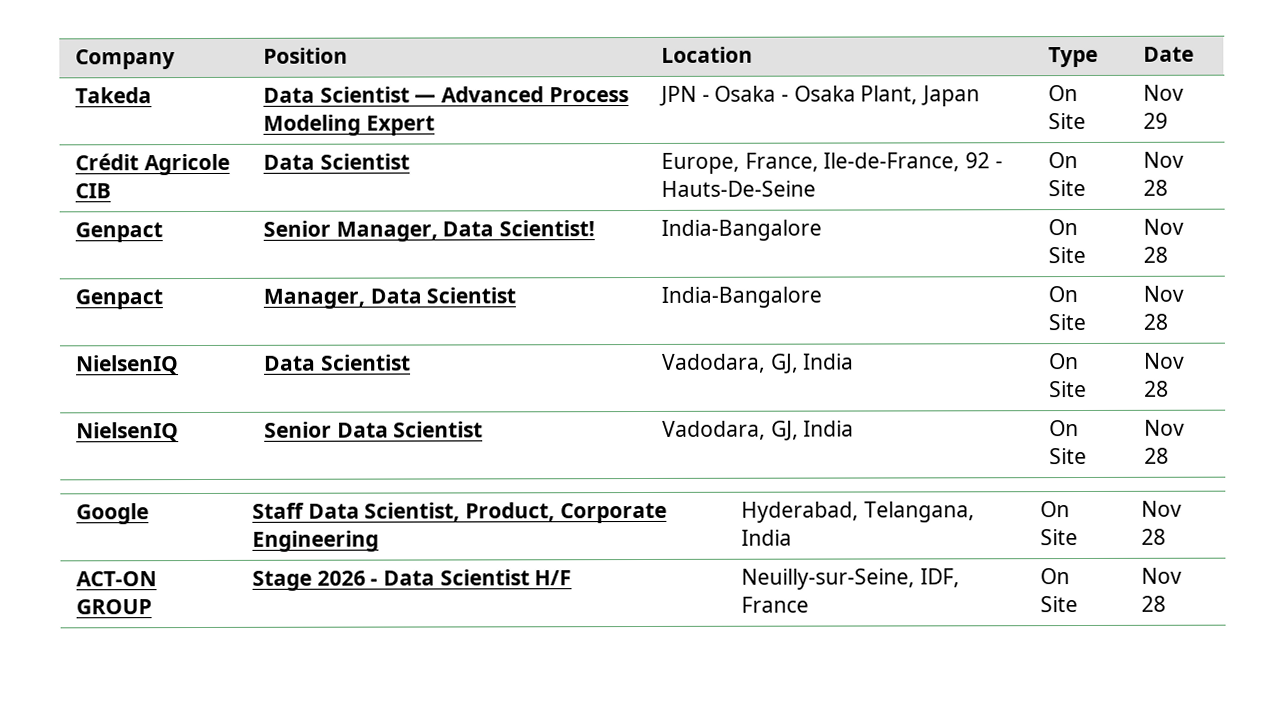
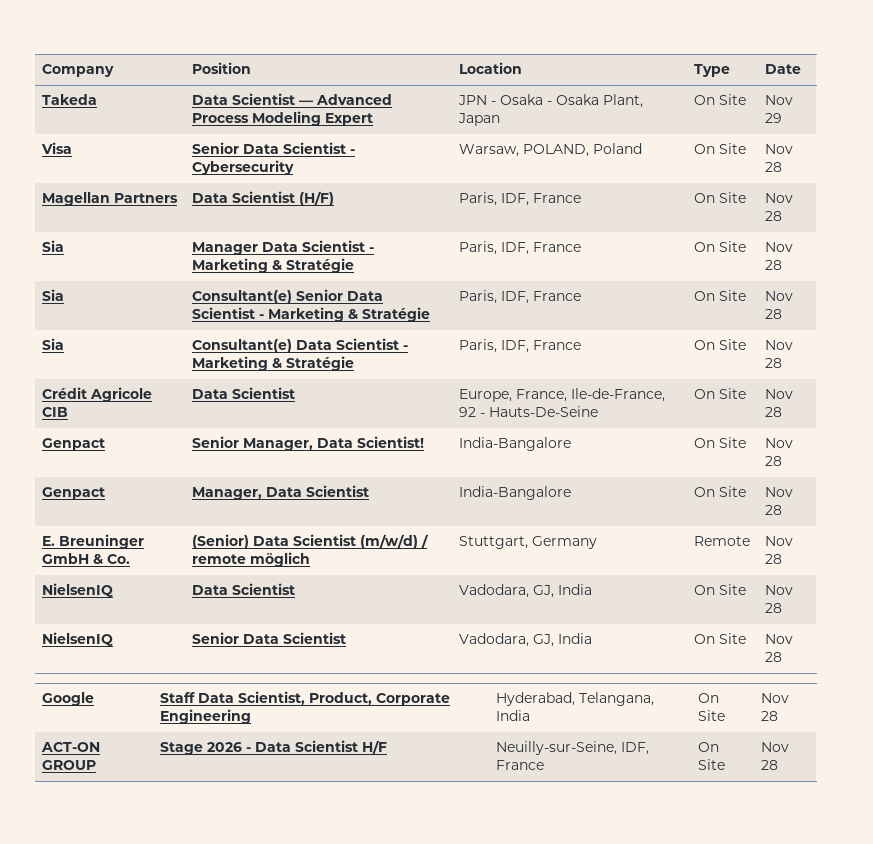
(1169, 120) none -> [41,142,73,154] [192,142,356,154] [192,160,295,175] [459,143,643,157] [694,143,747,154] [765,144,794,154] [765,162,783,172] [42,192,179,206] [192,191,335,206] [459,192,582,206] [694,192,747,203] [765,193,794,203] [765,211,783,221] [42,240,65,252] [192,240,375,255] [192,258,355,273] [459,241,582,255] [694,241,747,252] [765,242,794,252] [765,260,783,270] [42,289,65,301] [192,289,384,304] [192,307,431,322] [459,290,582,304] [694,290,747,301] [765,291,794,301] [765,309,783,319] [42,338,65,350] [192,338,409,353] [192,356,355,371] [459,339,582,353] [694,339,747,350] [765,340,794,350] [765,358,783,368] // Visa | Senior Data Scientist - Cybersecurity | Warsaw, POLAND, Poland | On Site | Nov 28 // Magellan Partners | Data Scientist (H/F) | Paris, IDF, France | On Site | Nov 28 // Sia | Manager Data Scientist - Marketing & Stratégie | Paris, IDF, France | On Site | Nov 28 // Sia | Consultant(e) Senior Data Scientist - Marketing & Stratégie | Paris, IDF, France | On Site | Nov 28 // Sia | Consultant(e) Data Scientist - Marketing & Stratégie | Paris, IDF, France | On Site | Nov 28
(1169, 321) none -> [42,534,145,549] [42,553,131,564] [192,534,430,549] [192,552,311,567] [459,536,598,549] [694,536,751,546] [765,536,794,546] [765,554,783,564] // E. Breuninger GmbH & Co. | (Senior) Data Scientist (m/w/d) / remote möglich | Stuttgart, Germany | Remote | Nov 28

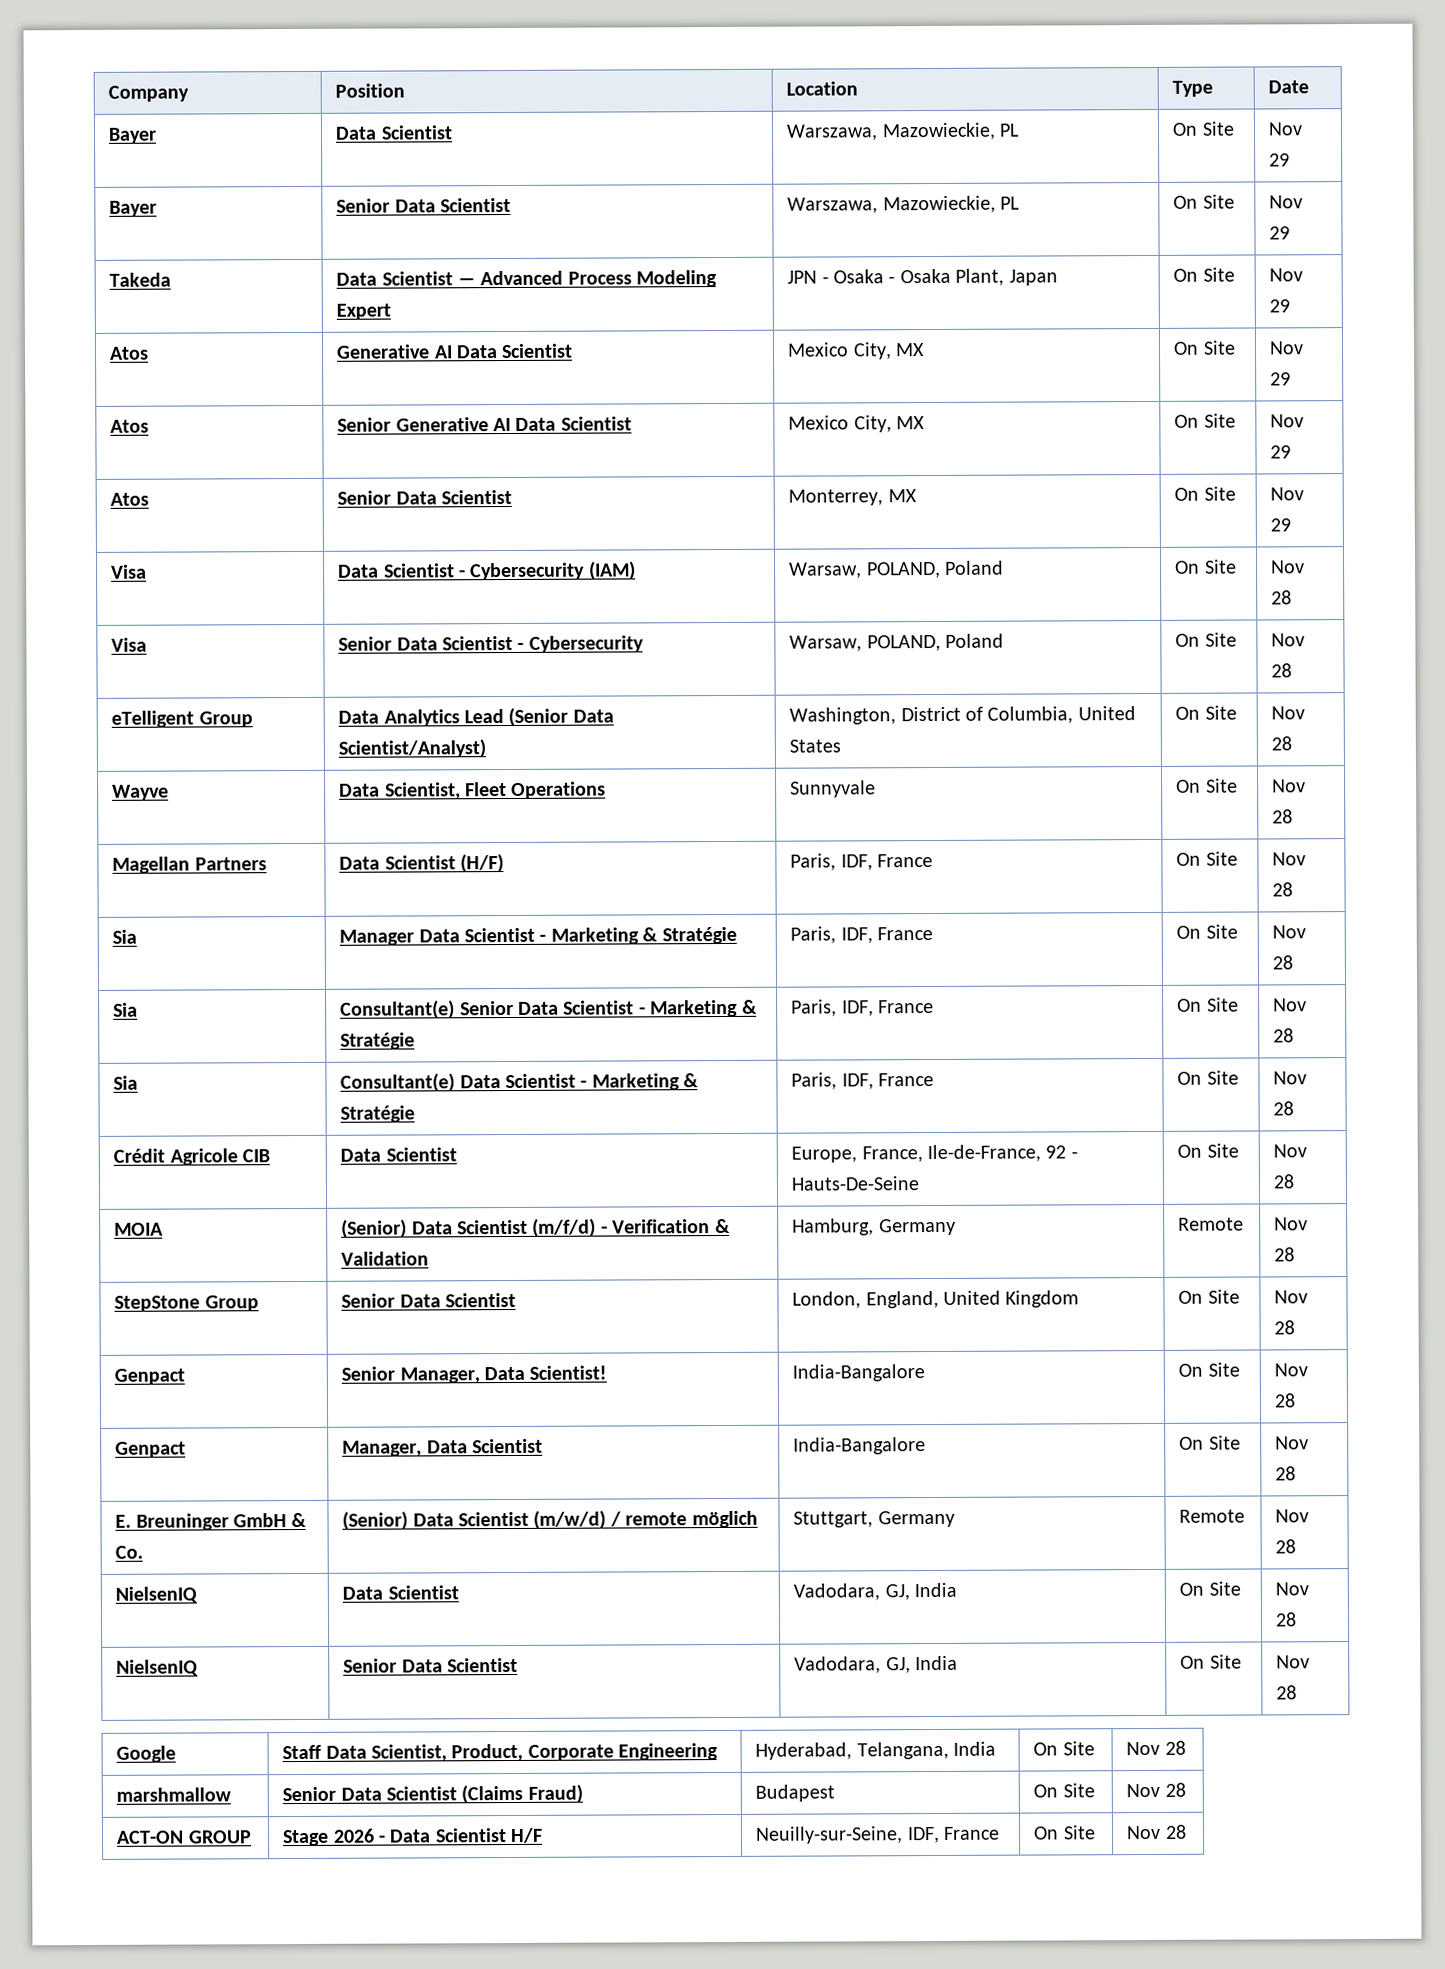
(802, 69) none -> [108,127,158,144] [335,125,453,140] [786,122,1020,141] [1172,121,1235,136] [1268,122,1304,136] [1269,153,1291,167] [109,200,158,217] [336,197,511,213] [787,195,1020,214] [1173,194,1235,209] [1269,195,1304,209] [1269,226,1291,240] // Bayer | Data Scientist | Warszawa, Mazowieckie, PL | On Site | Nov 29 // Bayer | Senior Data Scientist | Warszawa, Mazowieckie, PL | On Site | Nov 29
(783, 118) none -> [109,346,150,360] [336,343,574,359] [787,342,925,360] [1173,340,1236,355] [1269,341,1305,355] [1270,372,1292,386] [110,419,150,433] [337,416,632,432] [788,415,925,433] [1174,413,1236,428] [1270,414,1305,428] [1270,445,1292,459] [110,492,150,506] [337,489,512,505] [788,489,917,506] [1174,486,1236,501] [1270,487,1305,501] [1270,518,1292,532] [111,564,148,579] [338,561,636,581] [789,560,1004,579] [1175,559,1237,574] [1271,560,1306,574] [1271,590,1293,605] // Atos | Generative AI Data Scientist | Mexico City, MX | On Site | Nov 29 // Atos | Senior Generative AI Data Scientist | Mexico City, MX | On Site | Nov 29 // Atos | Senior Data Scientist | Monterrey, MX | On Site | Nov 29 // Visa | Data Scientist - Cybersecurity (IAM) | Warsaw, POLAND, Poland | On Site | Nov 28
(783, 167) none -> [111,710,253,728] [338,707,614,728] [338,739,487,759] [789,706,1136,725] [789,739,842,753] [1175,705,1237,720] [1271,706,1306,720] [1271,736,1293,751] [112,784,170,801] [339,781,607,800] [790,780,877,798] [1176,778,1238,793] [1272,779,1307,793] [1272,809,1294,824] // eTelligent Group | Data Analytics Lead (Senior Data Scientist/Analyst) | Washington, District of Columbia, United States | On Site | Nov 28 // Wayve | Data Scientist, Fleet Operations | Sunnyvale | On Site | Nov 28
(783, 412) none -> [114,1222,165,1236] [341,1218,731,1239] [341,1251,430,1266] [792,1218,956,1236] [1178,1217,1245,1231] [1274,1217,1309,1231] [1274,1247,1296,1262] [114,1295,259,1312] [341,1292,516,1308] [792,1290,1080,1309] [1178,1289,1240,1304] [1274,1290,1309,1304] [1274,1320,1296,1335] // MOIA | (Senior) Data Scientist (m/f/d) - Verification & Validation | Hamburg, Germany | Remote | Nov 28 // StepStone Group | Senior Data Scientist | London, England, United Kingdom | On Site | Nov 28
(779, 716) none -> [116,1787,232,1802] [282,1784,583,1805] [755,1784,836,1802] [1033,1783,1095,1798] [1126,1782,1186,1798] // marshmallow | Senior Data Scientist (Claims Fraud) | Budapest | On Site | Nov 28

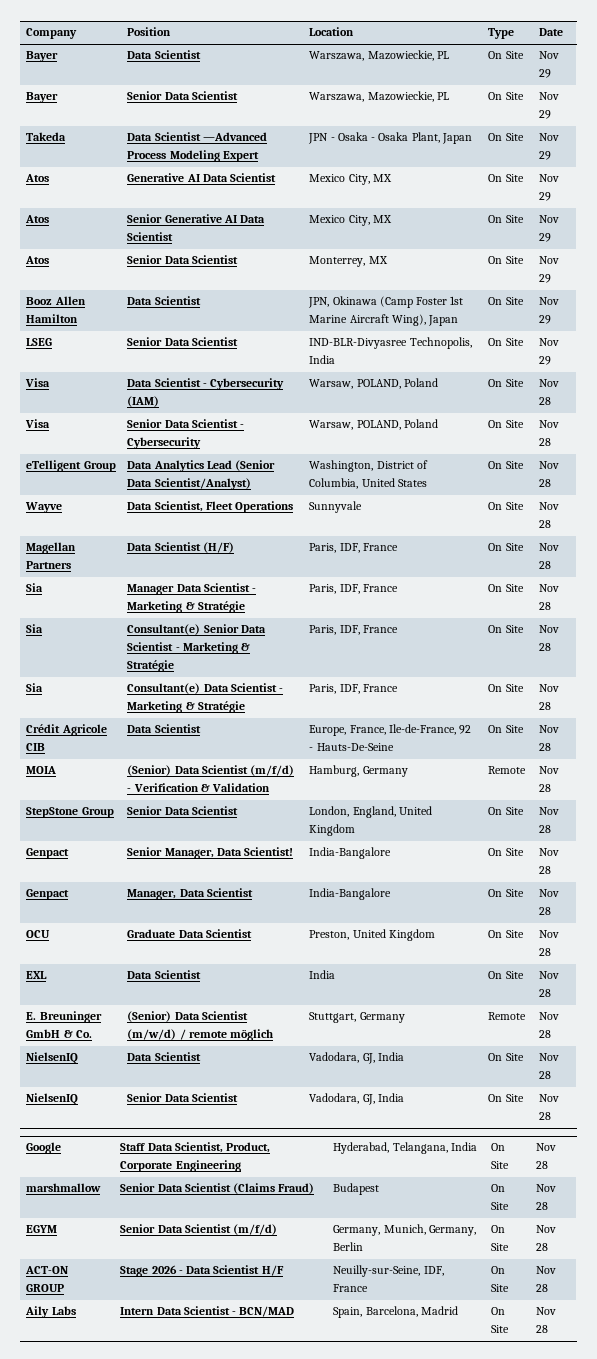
(1292, 525) none -> [26,296,86,305] [26,314,79,323] [127,296,201,305] [308,296,464,308] [309,314,459,326] [488,297,524,305] [539,297,560,305] [539,315,552,324] [26,338,53,346] [127,337,238,346] [309,337,472,349] [309,355,336,364] [488,338,524,346] [539,338,560,346] [539,356,552,365] // Booz Allen Hamilton | Data Scientist | JPN, Okinawa (Camp Foster 1st Marine Aircraft Wing), Japan | On Site | Nov 29 // LSEG | Senior Data Scientist | IND-BLR-Divyasree Technopolis, India | On Site | Nov 29
(1297, 1473) none -> [26,930,51,938] [127,929,252,938] [309,929,435,941] [488,930,524,938] [539,930,560,938] [539,948,552,956] [26,971,48,979] [127,970,201,979] [309,970,336,979] [488,971,524,979] [539,971,560,979] [539,989,552,997] // OCU | Graduate Data Scientist | Preston, United Kingdom | On Site | Nov 28 // EXL | Data Scientist | India | On Site | Nov 28
(1186, 1789) none -> [26,1225,58,1233] [120,1224,278,1235] [333,1224,476,1236] [333,1242,364,1251] [491,1225,506,1233] [491,1243,510,1251] [536,1225,557,1233] [536,1243,549,1251] // EGYM | Senior Data Scientist (m/f/d) | Germany, Munich, Germany, Berlin | On Site | Nov 28
(1187, 1831) none -> [25,1306,76,1318] [120,1306,295,1317] [333,1306,458,1318] [491,1307,506,1315] [491,1325,510,1333] [536,1307,557,1315] [536,1325,549,1333] // Aily Labs | Intern Data Scientist - BCN/MAD | Spain, Barcelona, Madrid | On Site | Nov 28

